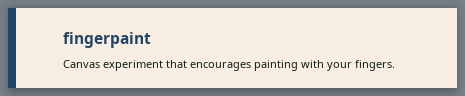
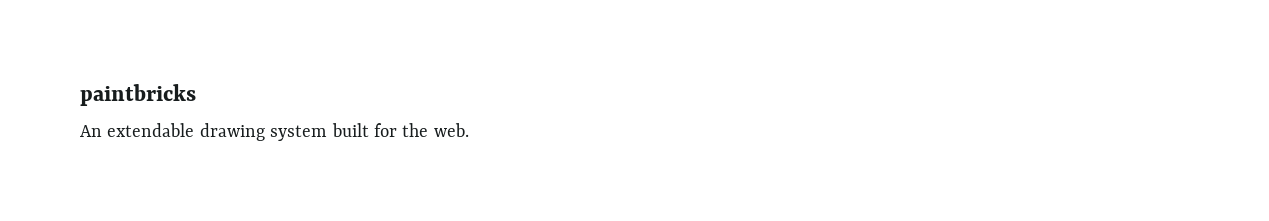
[63,32,151,48] [63,60,395,71] fingerpaint // Canvas experiment that encourages painting with your fingers. -> [80,84,196,106] [80,123,469,141] paintbricks // An extendable drawing system built for the web.

